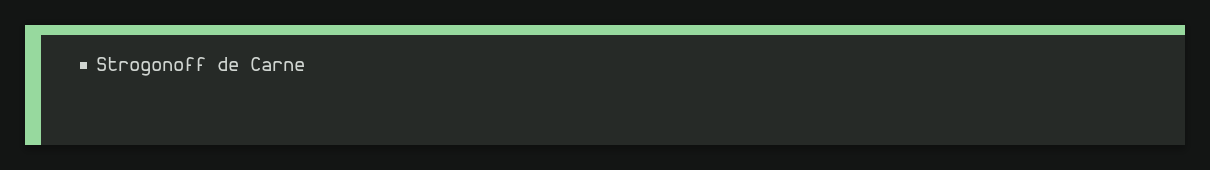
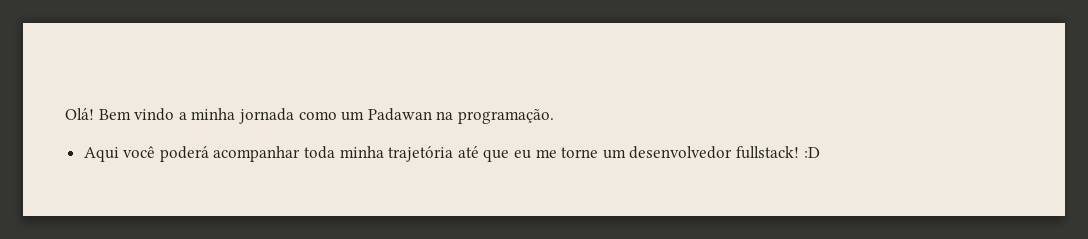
[96,57,306,76] Strogonoff de Carne -> [65,108,554,124] [83,146,820,162] Olá! Bem vindo a minha jornada como um Padawan na programação. // Aqui você poderá acompanhar toda minha trajetória até que eu me torne um desenvolvedor fullstack! :D

